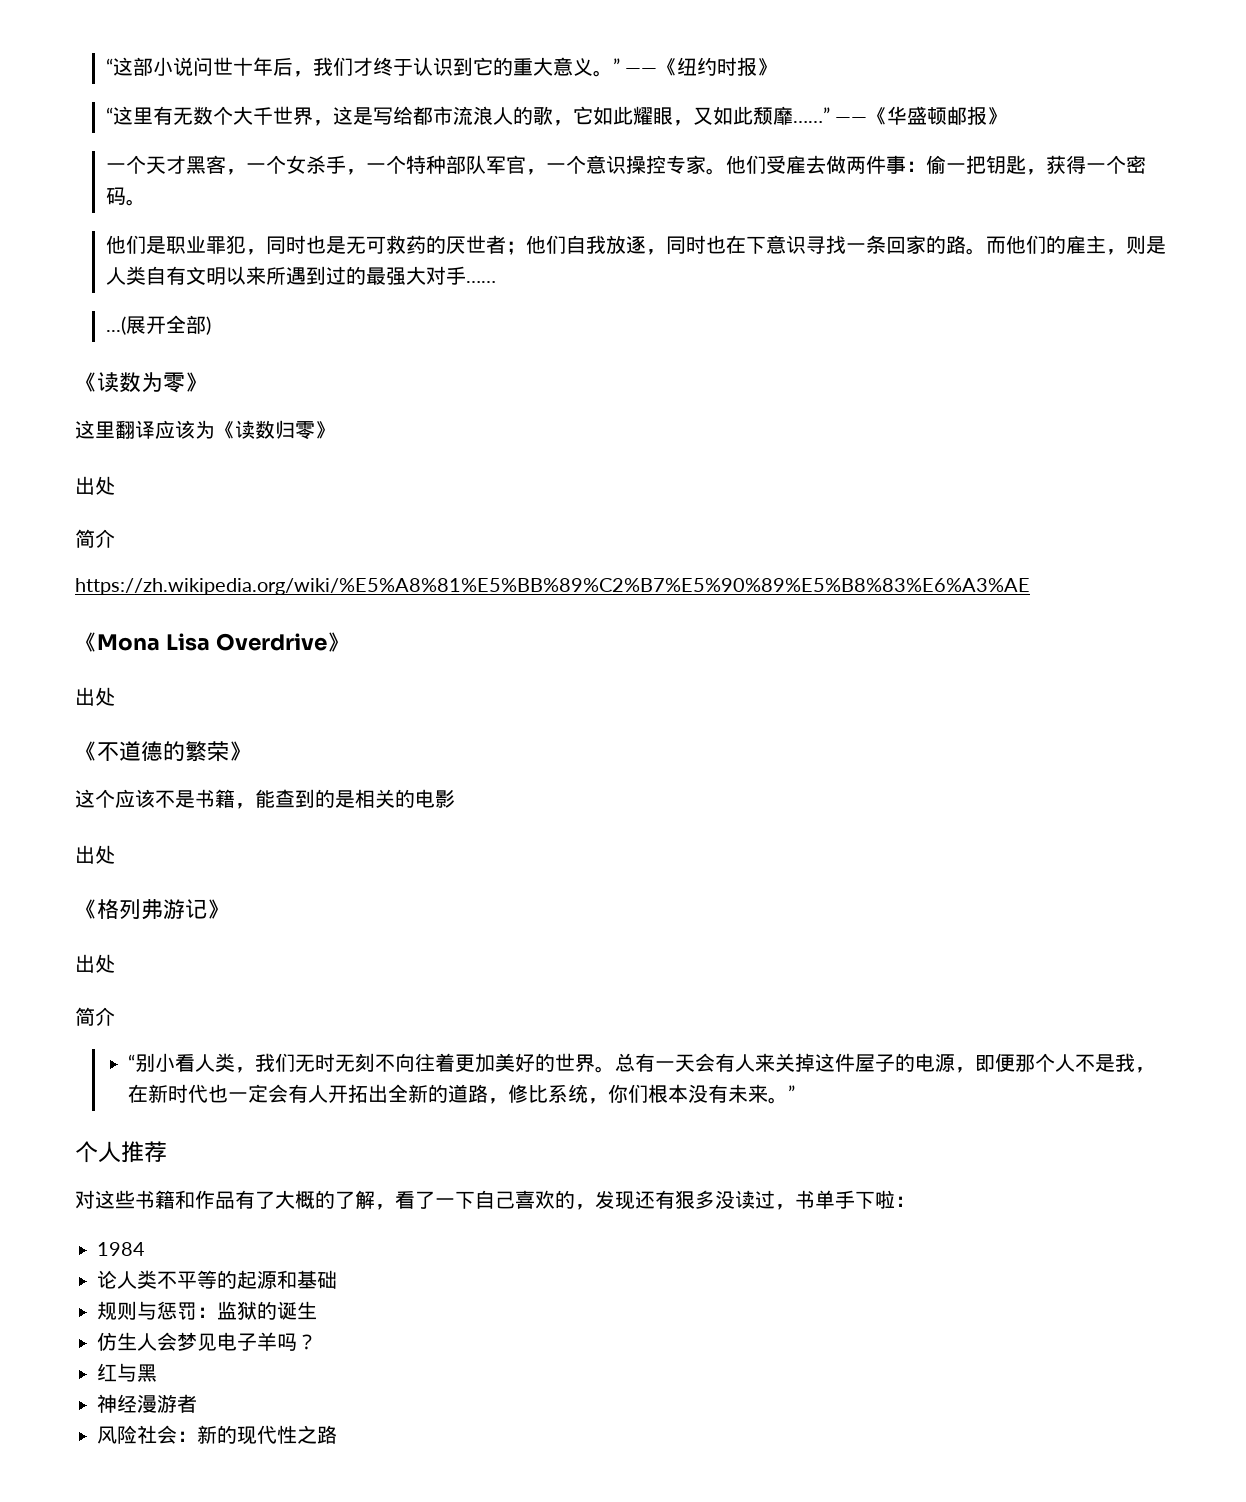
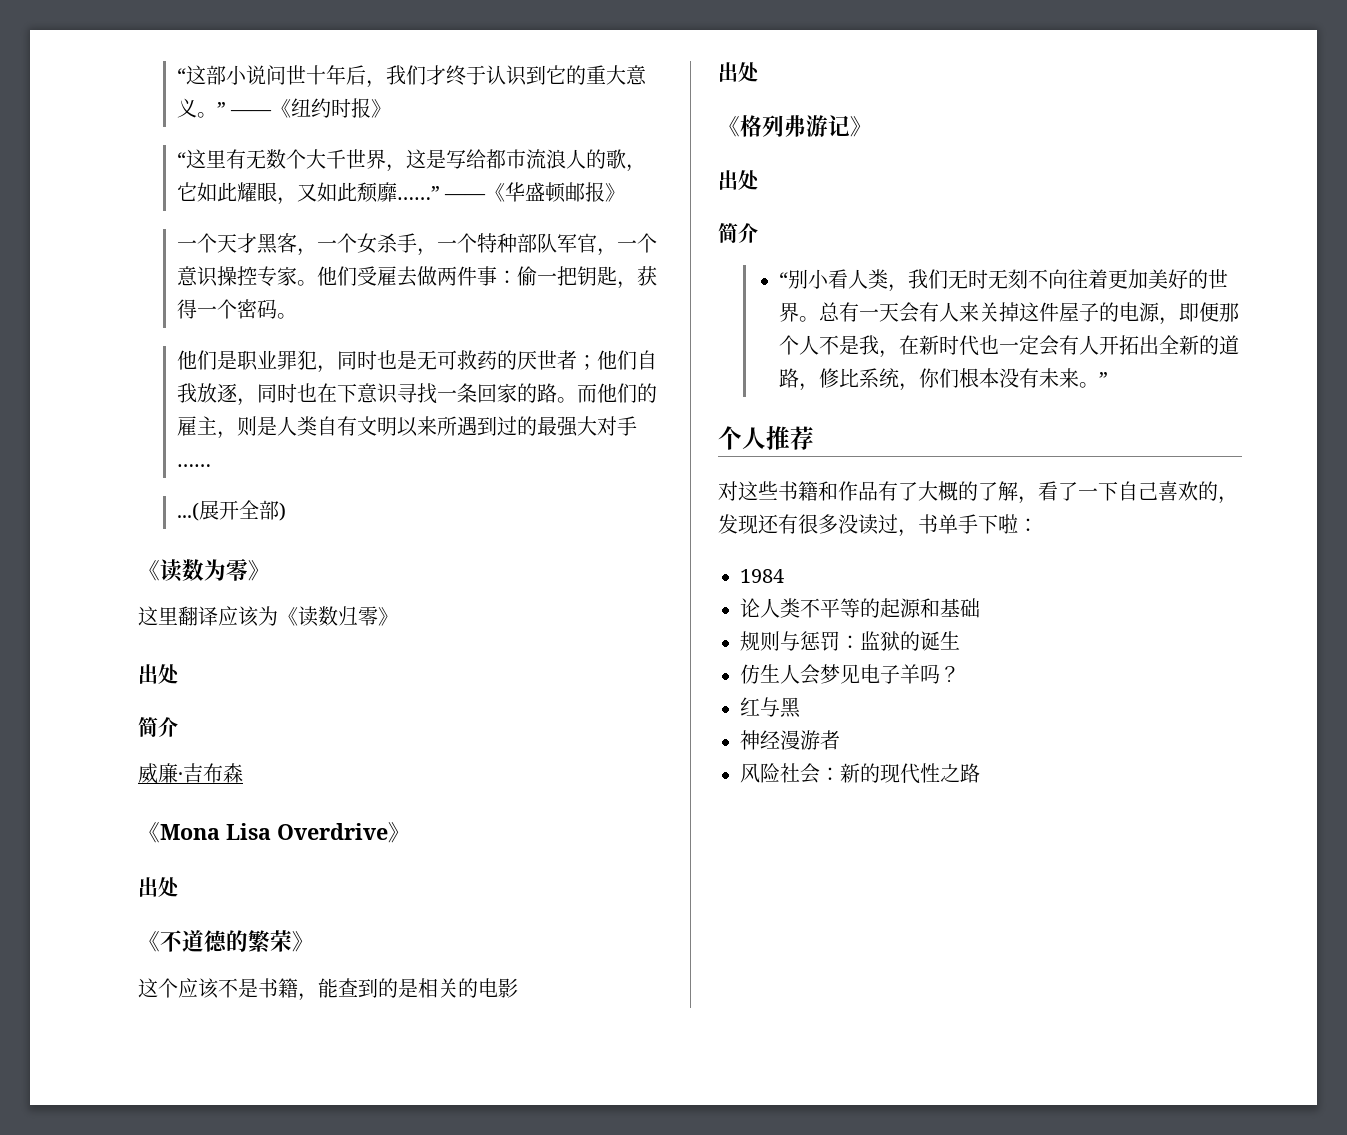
[75,578,1030,595] https://zh.wikipedia.org/wiki/%E5%A8%81%E5%BB%89%C2%B7%E5%90%89%E5%B8%83%E6%A3%AE -> [138,763,243,784] 威廉·吉布森
[675,1190,695,1209] 狠 -> [798,514,818,534] 很

